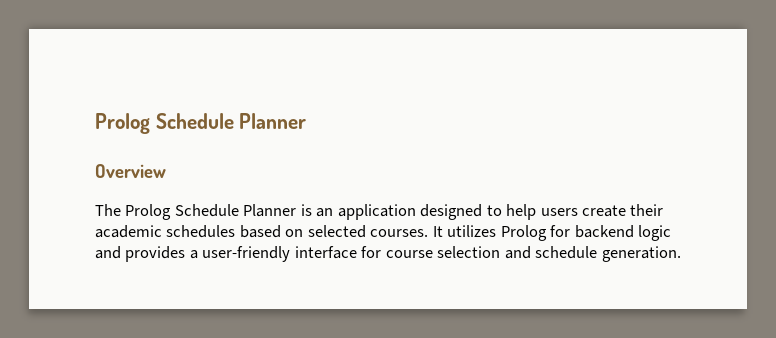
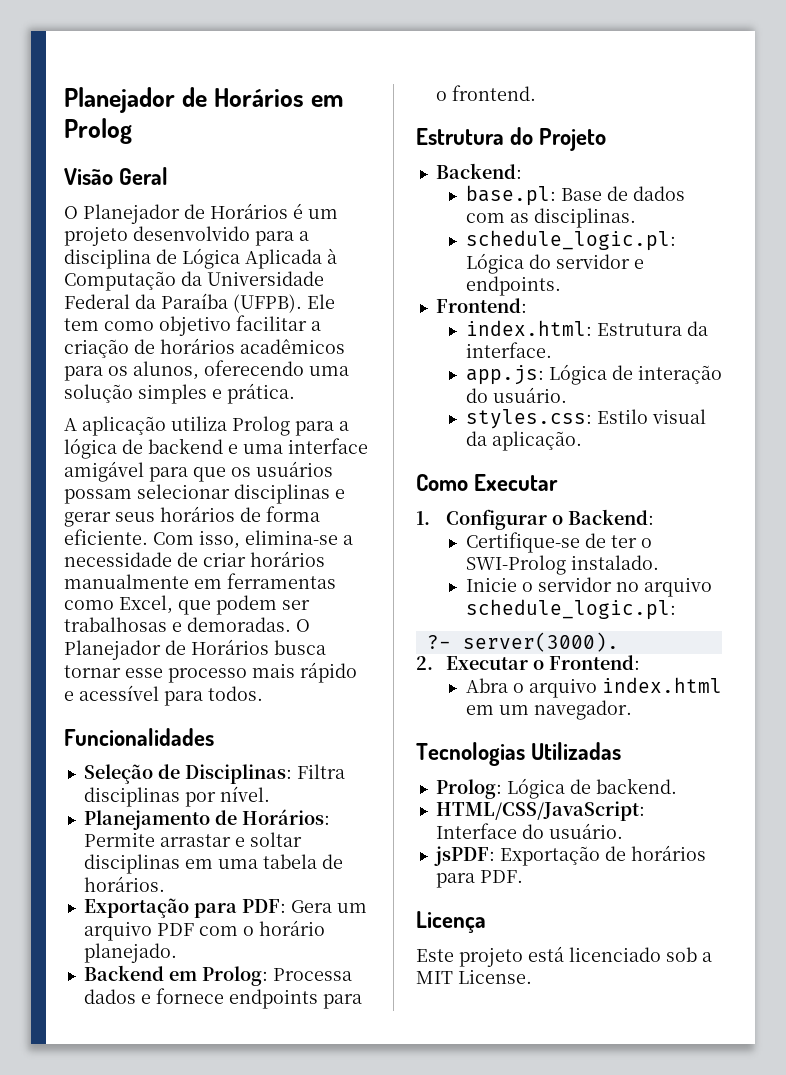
[95,113,307,134] [95,164,166,178] [95,204,664,220] [95,225,672,241] [95,246,681,262] Prolog Schedule Planner // Overview // The Prolog Schedule Planner is an application designed to help users create their academic schedules based on selected courses. It utilizes Prolog for backend logic and provides a user-friendly interface for course selection and schedule generation. -> [64,87,343,113] [64,118,132,144] [64,167,169,185] [64,203,338,224] [64,226,309,246] [64,248,337,269] [64,271,324,291] [64,293,335,313] [64,315,321,336] [64,338,345,358] [64,360,349,381] [64,383,295,404] [64,416,349,436] [64,438,368,459] [64,461,333,482] [64,484,345,504] [64,506,320,527] [64,529,353,549] [64,551,325,567] [64,573,336,589] [64,595,310,615] [64,617,310,632] [64,639,326,660] [64,662,357,683] [64,685,263,706] [64,728,214,746] [83,764,345,784] [83,786,270,807] [83,809,330,830] [83,832,302,847] [83,854,343,874] [83,876,165,892] [83,898,367,918] [83,920,325,941] [83,943,177,963] [83,965,352,986] [83,988,362,1009] [435,85,536,101] [416,127,607,151] [435,163,522,179] [465,185,685,206] [465,208,636,228] [465,230,676,251] [465,253,644,274] [465,276,561,296] [435,298,527,313] [465,320,708,336] [465,342,552,358] [465,364,722,385] [465,387,567,403] [465,409,706,429] [465,431,582,451] [416,474,559,491] [416,509,654,530] [465,532,652,553] [465,555,659,575] [465,577,712,597] [465,599,676,620] [426,632,619,652] [416,655,640,670] [465,677,722,698] [465,700,632,720] [416,742,622,766] [435,778,677,799] [435,801,645,821] [435,823,623,839] [433,845,706,866] [435,870,523,888] [416,911,486,933] [416,946,712,967] [416,969,532,984] Planejador de Horários em Prolog // Visão Geral // O Planejador de Horários é um projeto desenvolvido para a disciplina de Lógica Aplicada à Computação da Universidade Federal da Paraíba (UFPB). Ele tem como objetivo facilitar a criação de horários acadêmicos para os alunos, oferecendo uma solução simples e prática. // A aplicação utiliza Prolog para a lógica de backend e uma interface amigável para que os usuários possam selecionar disciplinas e gerar seus horários de forma eficiente. Com isso, elimina-se a necessidade de criar horários manualmente em ferramentas como Excel, que podem ser trabalhosas e demoradas. O Planejador de Horários busca tornar esse processo mais rápido e acessível para todos. // Funcionalidades // Seleção de Disciplinas: Filtra disciplinas por nível. // Planejamento de Horários: Permite arrastar e soltar disciplinas em uma tabela de horários. // Exportação para PDF: Gera um arquivo PDF com o horário planejado. // Backend em Prolog: Processa dados e fornece endpoints para o frontend. // Estrutura do Projeto // Backend: // base.pl: Base de dados com as disciplinas. // schedule_logic.pl: Lógica do servidor e endpoints. // Frontend: // index.html: Estrutura da interface. // app.js: Lógica de interação do usuário. // styles.css: Estilo visual da aplicação. // Como Executar // 1. Configurar o Backend: // Certifique-se de ter o SWI-Prolog instalado. // Inicie o servidor no arquivo schedule_logic.pl: // ?- server(3000). // 2. Executar o Frontend: // Abra o arquivo index.html em um navegador. // Tecnologias Utilizadas // Prolog: Lógica de backend. // HTML/CSS/JavaScript: Interface do usuário. // jsPDF: Exportação de horários para PDF. // Licença // Este projeto está licenciado sob a MIT License.

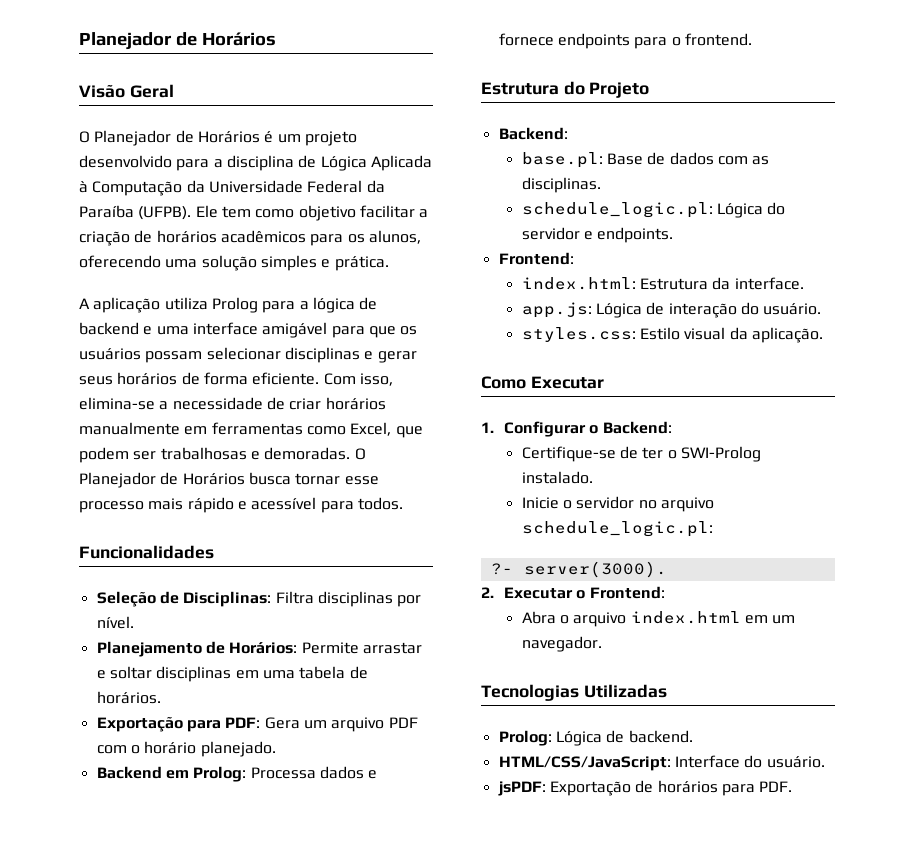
[64,87,343,113] [64,118,132,144] Planejador de Horários em Prolog -> [79,32,276,50] Planejador de Horários
[416,911,486,933] [416,946,712,967] [416,969,532,984] // Licença // Este projeto está licenciado sob a MIT License. -> (793, 786) none

